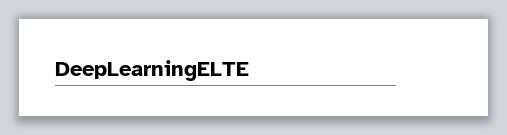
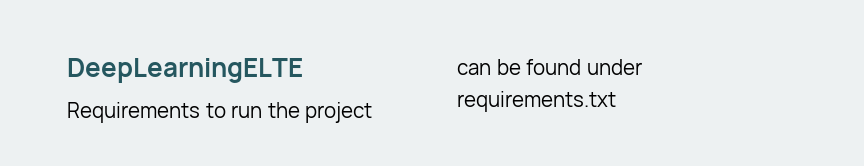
(249, 70) none -> [67,102,373,123] [457,59,642,75] [457,91,616,112] // Requirements to run the project can be found under requirements.txt

